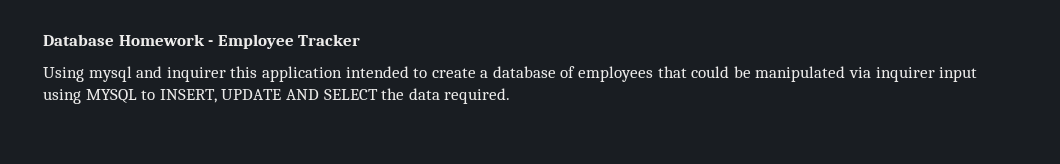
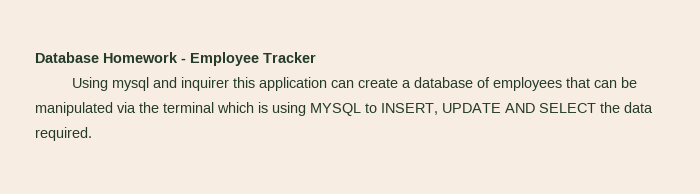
[345,66,428,78] intended to -> [330,80,354,88] can
[691,66,730,78] could -> [593,80,617,88] can
[875,67,978,82] inquirer input -> [139,102,268,113] the terminal which is

